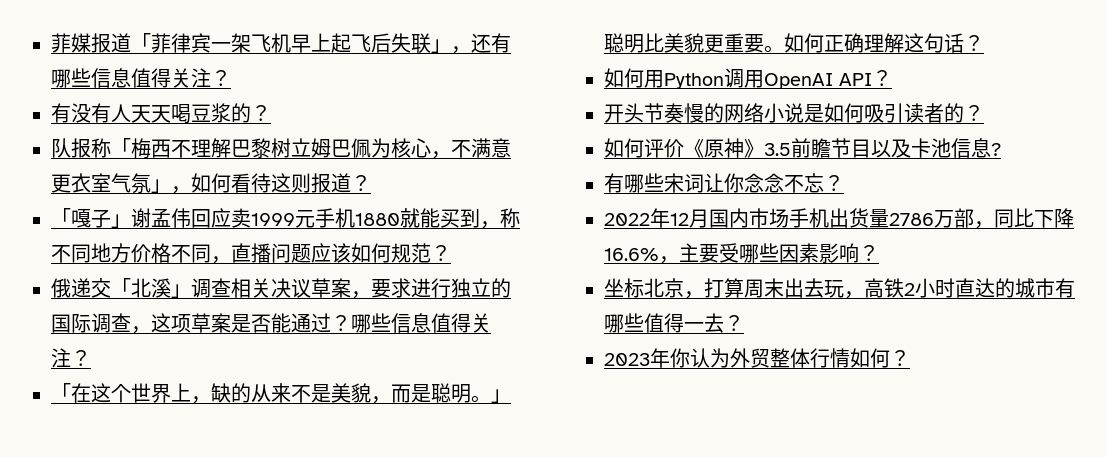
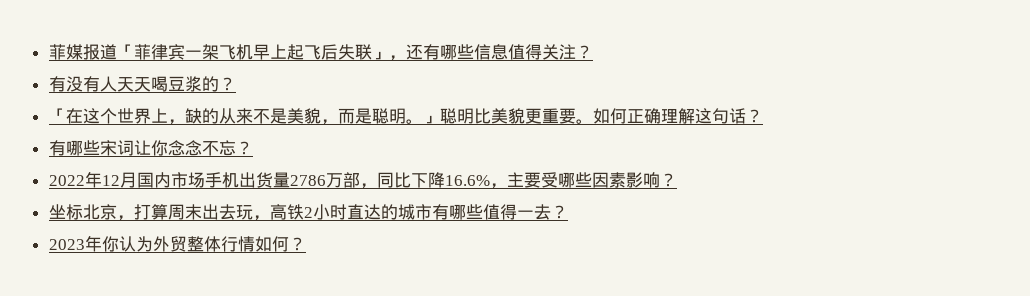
[51,138,511,159] [51,173,371,194] [51,208,520,229] [51,243,451,264] [51,278,511,299] [51,313,491,334] [51,348,91,368] // 队报称「梅西不理解巴黎树立姆巴佩为核心，不满意更衣室气氛」，如何看待这则报道？ // 「嘎子」谢孟伟回应卖1999元手机1880就能买到，称不同地方价格不同，直播问题应该如何规范？ // 俄递交「北溪」调查相关决议草案，要求进行独立的国际调查，这项草案是否能通过？哪些信息值得关注？ -> (236, 84) none
[604,68,892,89] [604,103,984,123] [604,138,1001,158] // 如何用Python调用OpenAI API？ // 开头节奏慢的网络小说是如何吸引读者的？ // 如何评价《原神》3.5前瞻节目以及卡池信息? -> (763, 116) none

